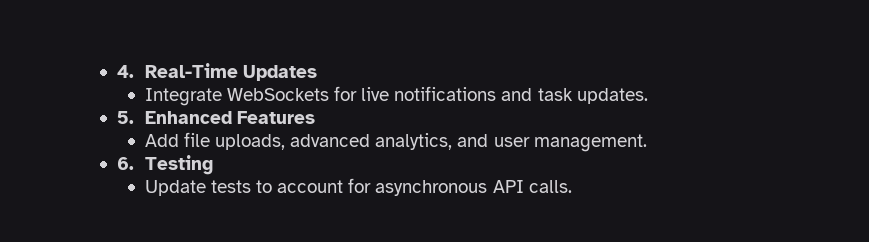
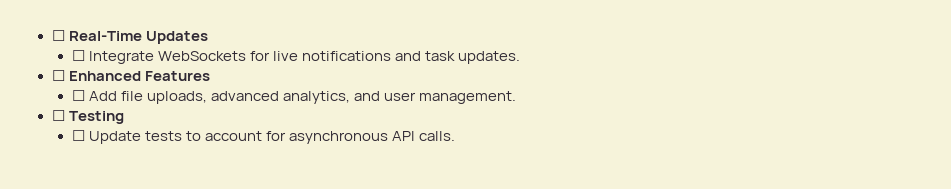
[116,65,134,78] 4. -> [51,30,65,41] ☐
(317, 73) none -> [71,50,85,61] ☐
[116,111,134,124] 5. -> [51,70,65,81] ☐
(315, 117) none -> [71,90,85,101] ☐
[116,157,134,170] 6. -> [51,110,65,121] ☐
(213, 165) none -> [71,130,85,141] ☐

